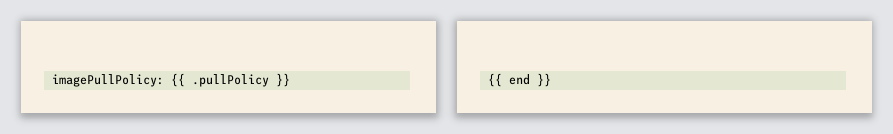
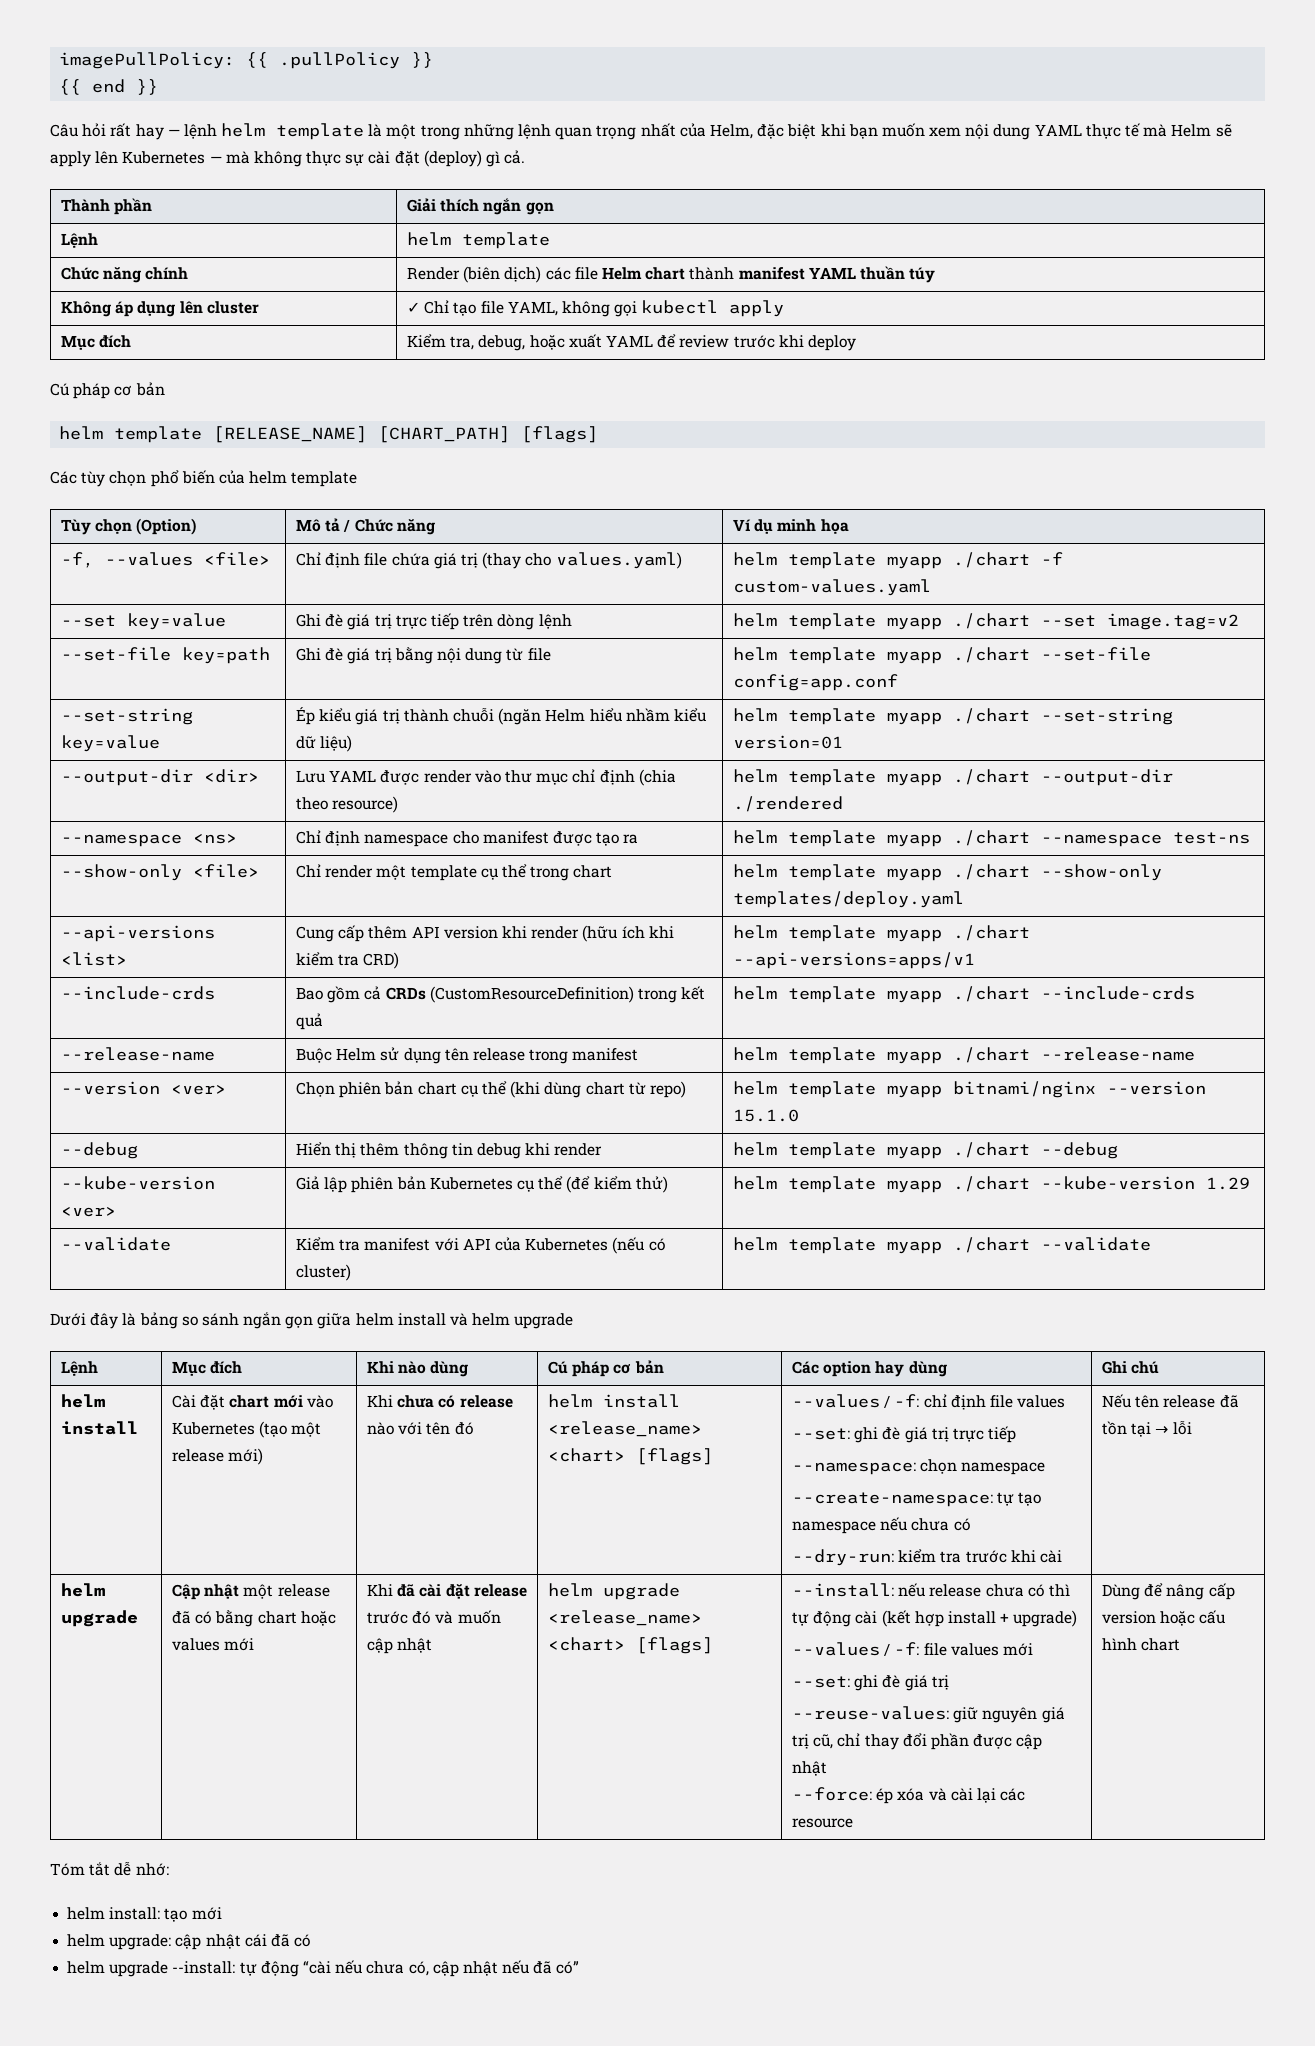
(551, 80) none -> [50,123,1232,140] [50,150,526,167] [61,198,153,215] [407,198,554,215] [61,233,99,248] [407,232,551,249] [61,267,189,283] [407,266,936,283] [61,301,259,317] [407,300,785,317] [61,335,132,350] [407,334,856,351] [50,382,165,399] [59,426,599,443] [50,470,358,487] [61,518,197,535] [296,518,435,535] [733,519,849,534] [61,552,271,568] [296,552,682,569] [733,552,1064,569] [733,579,932,596] [61,613,227,630] [296,613,572,630] [733,613,1240,630] [61,647,271,664] [296,647,551,664] [733,647,1152,664] [733,674,899,691] [61,708,194,725] [61,735,161,752] [296,707,706,725] [296,735,353,752] [733,708,1174,725] [733,735,844,749] [61,769,260,786] [296,769,676,786] [296,796,399,813] [733,769,1174,786] [733,796,844,812] [61,834,238,847] [296,830,639,847] [733,830,1251,847] [61,864,260,881] [296,864,613,881] [733,864,1163,881] [733,891,965,908] [61,925,216,942] [61,952,128,966] [296,925,674,942] [296,952,400,969] [733,925,1031,942] [733,952,976,969] [61,986,216,1000] [296,986,706,1003] [296,1013,324,1030] [733,986,1196,1003] [61,1047,216,1061] [296,1047,639,1064] [733,1047,1196,1064] [61,1081,227,1095] [296,1081,686,1098] [733,1081,1207,1098] [733,1109,800,1122] [61,1142,139,1159] [296,1142,603,1159] [733,1142,1119,1159] [61,1176,216,1190] [61,1207,117,1217] [296,1176,668,1193] [733,1176,1251,1193] [61,1237,172,1251] [296,1237,666,1254] [296,1264,352,1281] [733,1237,1152,1254] [50,1312,574,1329] [61,1361,99,1376] [172,1361,243,1376] [367,1361,469,1377] [548,1360,664,1377] [792,1361,947,1377] [1102,1361,1160,1374] [61,1394,106,1408] [61,1421,139,1435] [172,1395,333,1410] [172,1421,322,1438] [172,1448,264,1465] [367,1395,513,1408] [367,1422,474,1435] [548,1394,681,1408] [548,1421,703,1437] [548,1448,714,1465] [792,1394,1066,1410] [792,1426,1017,1443] [792,1459,1046,1475] [792,1492,1042,1507] [792,1517,971,1534] [792,1549,1063,1566] [1102,1394,1239,1408] [1102,1421,1192,1437] [61,1583,106,1597] [61,1610,139,1627] [172,1584,330,1600] [172,1610,336,1627] [172,1638,255,1651] [367,1584,527,1599] [367,1610,501,1624] [367,1638,433,1654] [548,1583,681,1600] [548,1610,703,1626] [548,1637,714,1654] [792,1583,1071,1597] [792,1610,1078,1627] [792,1642,1034,1656] [792,1675,949,1691] [792,1706,1065,1723] [792,1733,1043,1750] [792,1761,828,1776] [792,1787,1026,1804] [792,1818,854,1828] [1102,1583,1235,1600] [1102,1610,1226,1626] [1102,1638,1181,1651] [50,1862,169,1876] [67,1907,222,1922] [67,1934,312,1950] [67,1960,580,1977] // Câu hỏi rất hay — lệnh helm template là một trong những lệnh quan trọng nhất của Helm, đặc biệt khi bạn muốn xem nội dung YAML thực tế mà Helm sẽ apply lên Kubernetes — mà không thực sự cài đặt (deploy) gì cả. // Thành phần | Giải thích ngắn gọn // Lệnh | helm template // Chức năng chính | Render (biên dịch) các file Helm chart thành manifest YAML thuần túy // Không áp dụng lên cluster | ✓ Chỉ tạo file YAML, không gọi kubectl apply // Mục đích | Kiểm tra, debug, hoặc xuất YAML để review trước khi deploy // Cú pháp cơ bản // helm template [RELEASE_NAME] [CHART_PATH] [flags] // Các tùy chọn phổ biến của helm template // Tùy chọn (Option) | Mô tả / Chức năng | Ví dụ minh họa // -f, --values <file> | Chỉ định file chứa giá trị (thay cho values.yaml) | helm template myapp ./chart -f custom-values.yaml // --set key=value | Ghi đè giá trị trực tiếp trên dòng lệnh | helm template myapp ./chart --set image.tag=v2 // --set-file key=path | Ghi đè giá trị bằng nội dung từ file | helm template myapp ./chart --set-file config=app.conf // --set-string key=value | Ép kiểu giá trị thành chuỗi (ngăn Helm hiểu nhầm kiểu dữ liệu) | helm template myapp ./chart --set-string version=01 // --output-dir <dir> | Lưu YAML được render vào thư mục chỉ định (chia theo resource) | helm template myapp ./chart --output-dir ./rendered // --namespace <ns> | Chỉ định namespace cho manifest được tạo ra | helm template myapp ./chart --namespace test-ns // --show-only <file> | Chỉ render một template cụ thể trong chart | helm template myapp ./chart --show-only templates/deploy.yaml // --api-versions <list> | Cung cấp thêm API version khi render (hữu ích khi kiểm tra CRD) | helm template myapp ./chart --api-versions=apps/v1 // --include-crds | Bao gồm cả CRDs (CustomResourceDefinition) trong kết quả | helm template myapp ./chart --include-crds // --release-name | Buộc Helm sử dụng tên release trong manifest | helm template myapp ./chart --release-name // --version <ver> | Chọn phiên bản chart cụ thể (khi dùng chart từ repo) | helm template myapp bitnami/nginx --version 15.1.0 // --debug | Hiển thị thêm thông tin debug khi render | helm template myapp ./chart --debug // --kube-version <ver> | Giả lập phiên bản Kubernetes cụ thể (để kiểm thử) | helm template myapp ./chart --kube-version 1.29 // --validate | Kiểm tra manifest với API của Kubernetes (nếu có cluster) | helm template myapp ./chart --validate // Dưới đây là bảng so sánh ngắn gọn giữa helm install và helm upgrade // Lệnh | Mục đích | Khi nào dùng | Cú pháp cơ bản | Các option hay dùng | Ghi chú // helm install | Cài đặt chart mới vào Kubernetes (tạo một release mới) | Khi chưa có release nào với tên đó | helm install <release_name> <chart> [flags] | --values / -f: chỉ định file values // --set: ghi đè giá trị trực tiếp // --namespace: chọn namespace // --create-namespace: tự tạo namespace nếu chưa có // --dry-run: kiểm tra trước khi cài | Nếu tên release đã tồn tại → lỗi // helm upgrade | Cập nhật một release đã có bằng chart hoặc values mới | Khi đã cài đặt release trước đó và muốn cập nhật | helm upgrade <release_name> <chart> [flags] | --install: nếu release chưa có thì tự động cài (kết hợp install + upgrade) // --values / -f: file values mới // --set: ghi đè giá trị // --reuse-values: giữ nguyên giá trị cũ, chỉ thay đổi phần được cập nhật // --force: ép xóa và cài lại các resource | Dùng để nâng cấp version hoặc cấu hình chart // Tóm tắt dễ nhớ: // helm install: tạo mới // helm upgrade: cập nhật cái đã có // helm upgrade --install: tự động “cài nếu chưa có, cập nhật nếu đã có”

